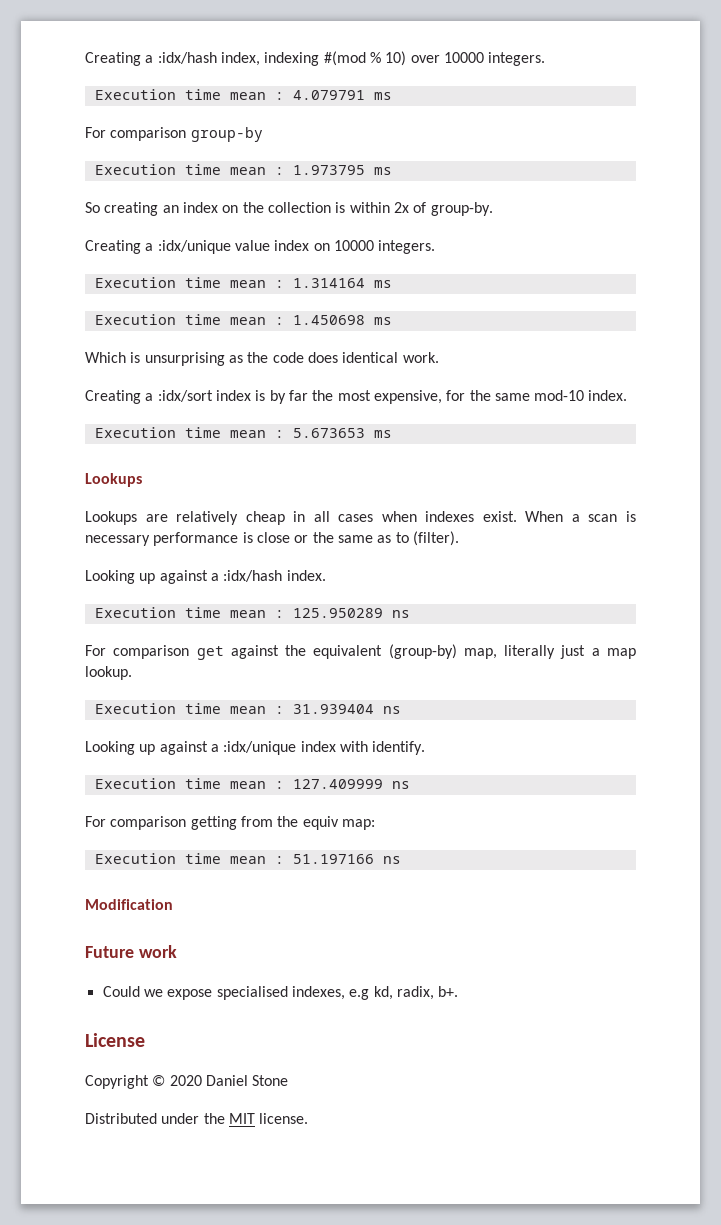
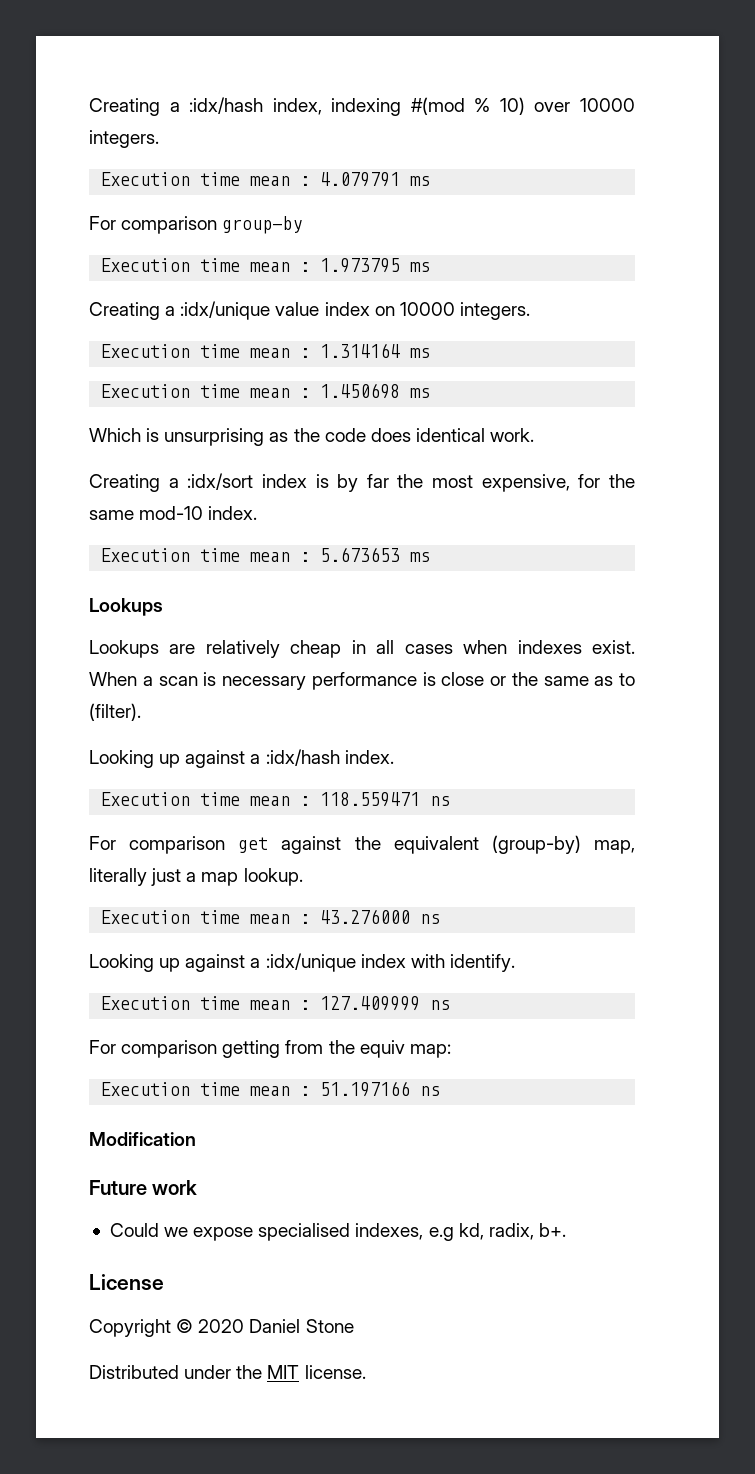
[85,202,493,216] // So creating an index on the collection is within 2x of group-by. -> (431, 267) none
[292,608,383,618] 125.950289 -> [320,792,421,807] 118.559471
[292,704,374,714] 31.939404 -> [320,909,411,924] 43.276000

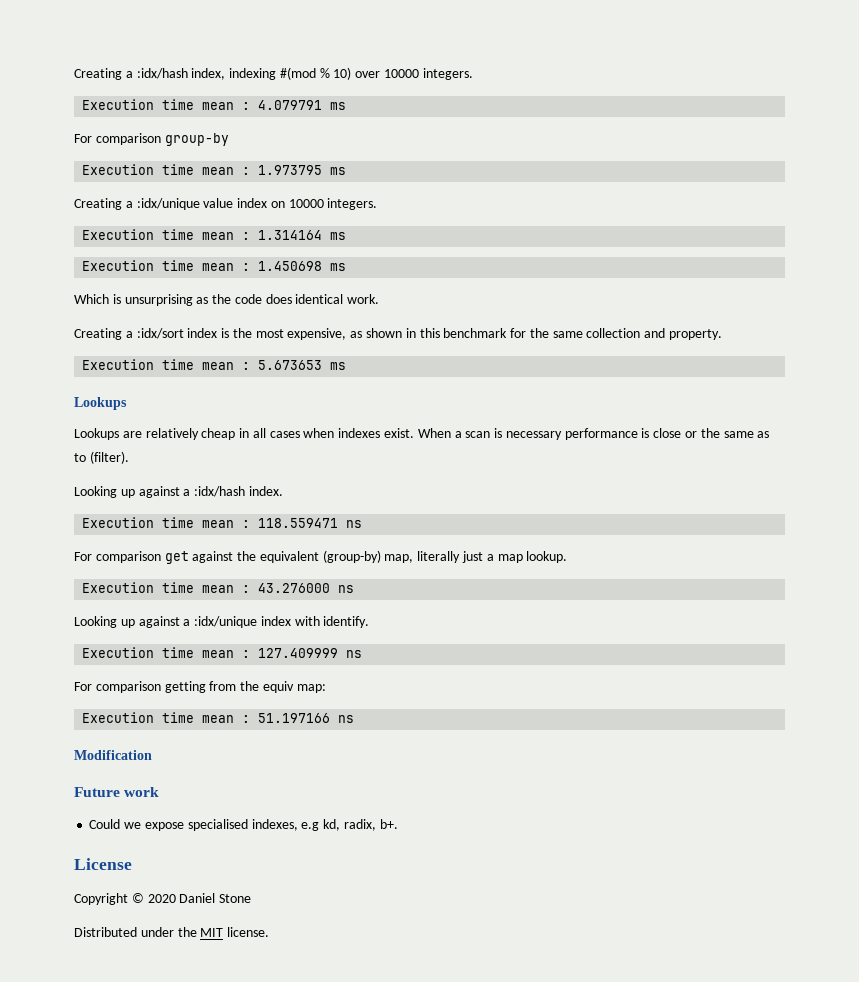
[337,474,389,492] by far -> (230, 333) none
[578,474,635,488] [89,506,258,520] for the same mod-10 index. -> [350,328,723,340] as shown in this benchmark for the same collection and property.

